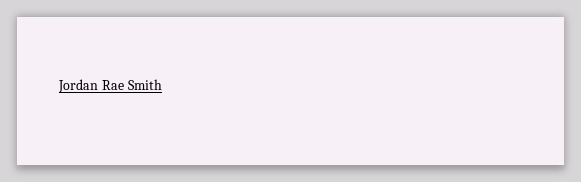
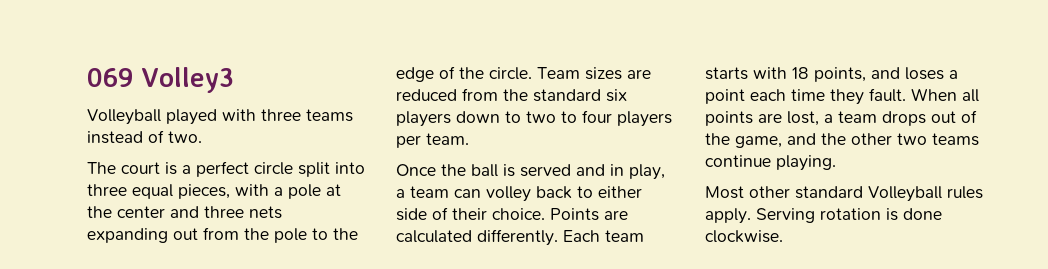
[58,79,162,93] Jordan Rae Smith -> [87,67,234,93] [87,109,353,125] [87,130,202,144] [87,161,365,177] [87,184,341,199] [87,206,282,219] [87,227,358,243] [396,66,651,82] [396,88,627,102] [396,110,672,127] [396,133,469,148] [396,164,665,180] [396,186,642,202] [396,207,628,221] [396,229,644,246] [705,67,958,82] [705,88,979,105] [705,110,977,126] [705,133,979,148] [705,155,836,171] [705,186,983,202] [705,208,942,224] [705,230,783,243] 069 Volley3 // Volleyball played with three teams instead of two. // The court is a perfect circle split into three equal pieces, with a pole at the center and three nets expanding out from the pole to the edge of the circle. Team sizes are reduced from the standard six players down to two to four players per team. // Once the ball is served and in play, a team can volley back to either side of their choice. Points are calculated differently. Each team starts with 18 points, and loses a point each time they fault. When all points are lost, a team drops out of the game, and the other two teams continue playing. // Most other standard Volleyball rules apply. Serving rotation is done clockwise.

